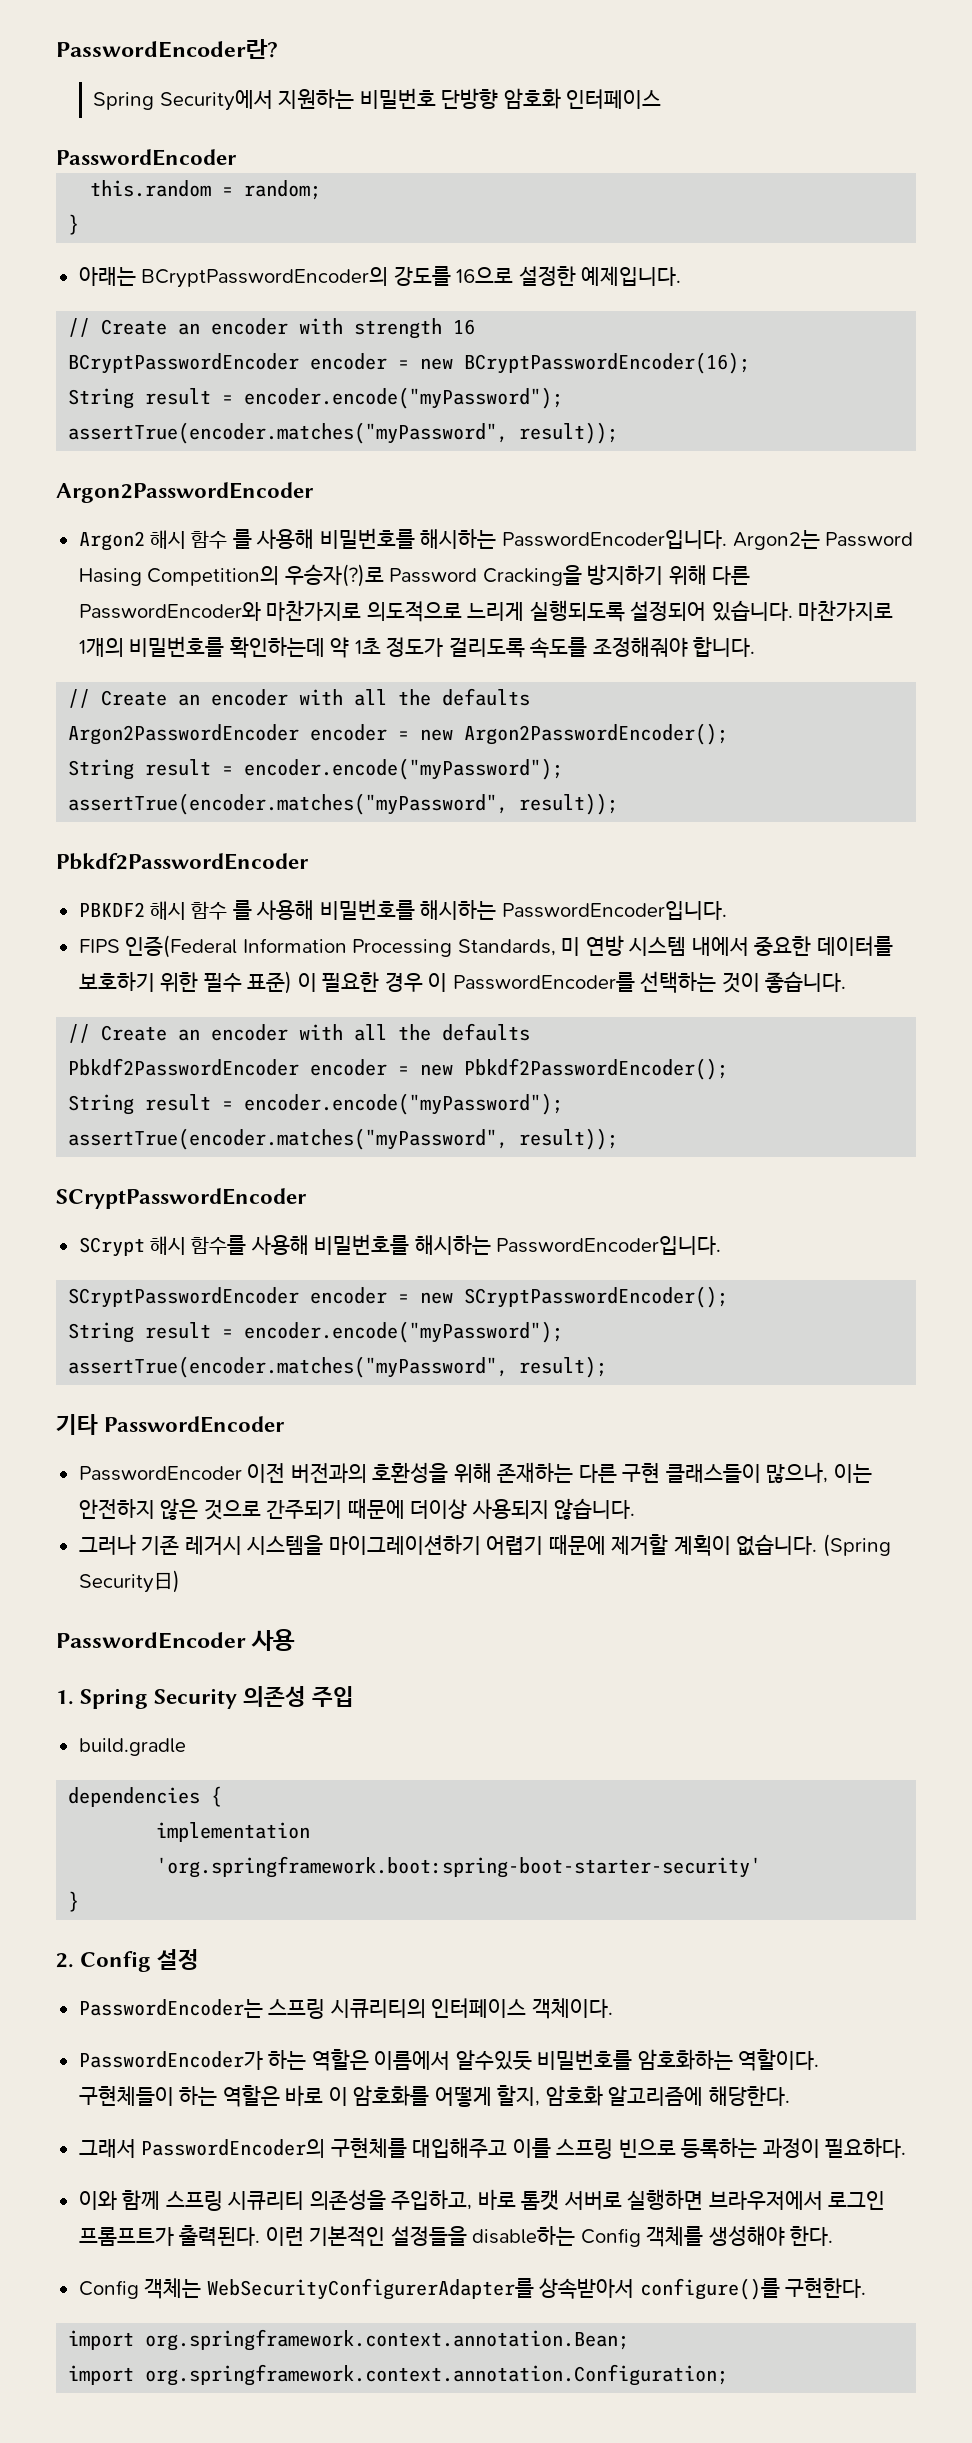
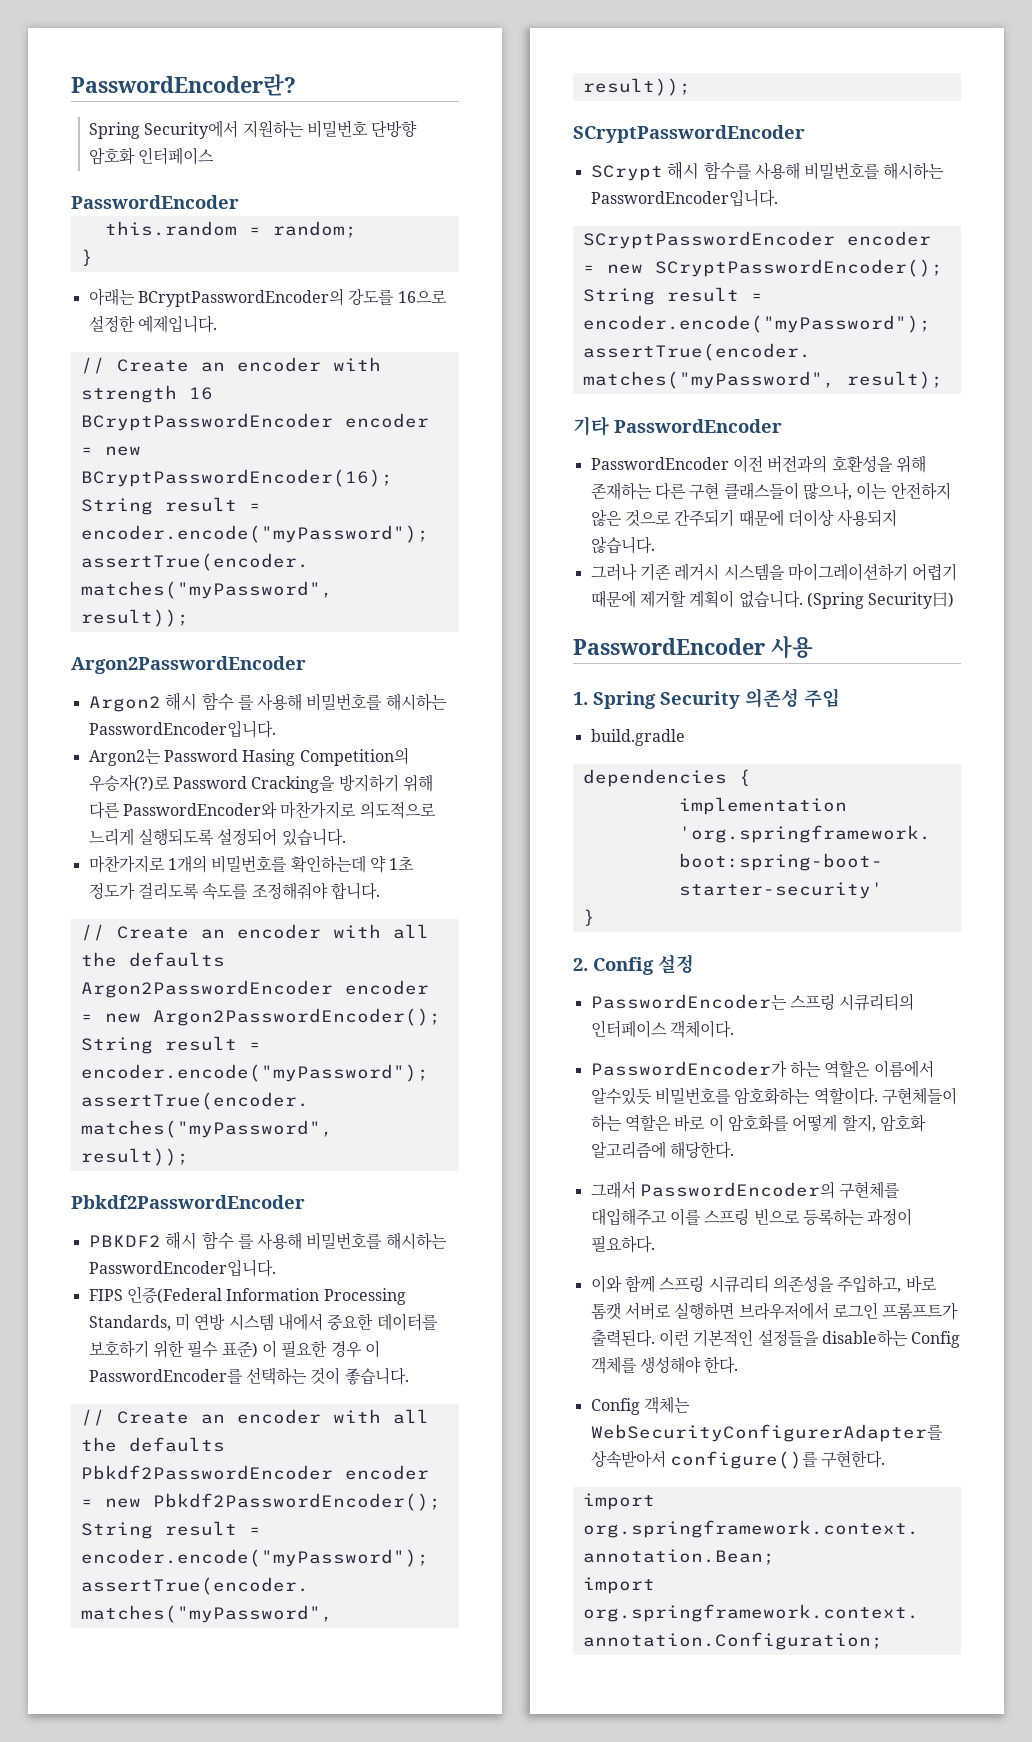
(728, 539) none -> (276, 729) //
(793, 610) none -> (346, 837) //

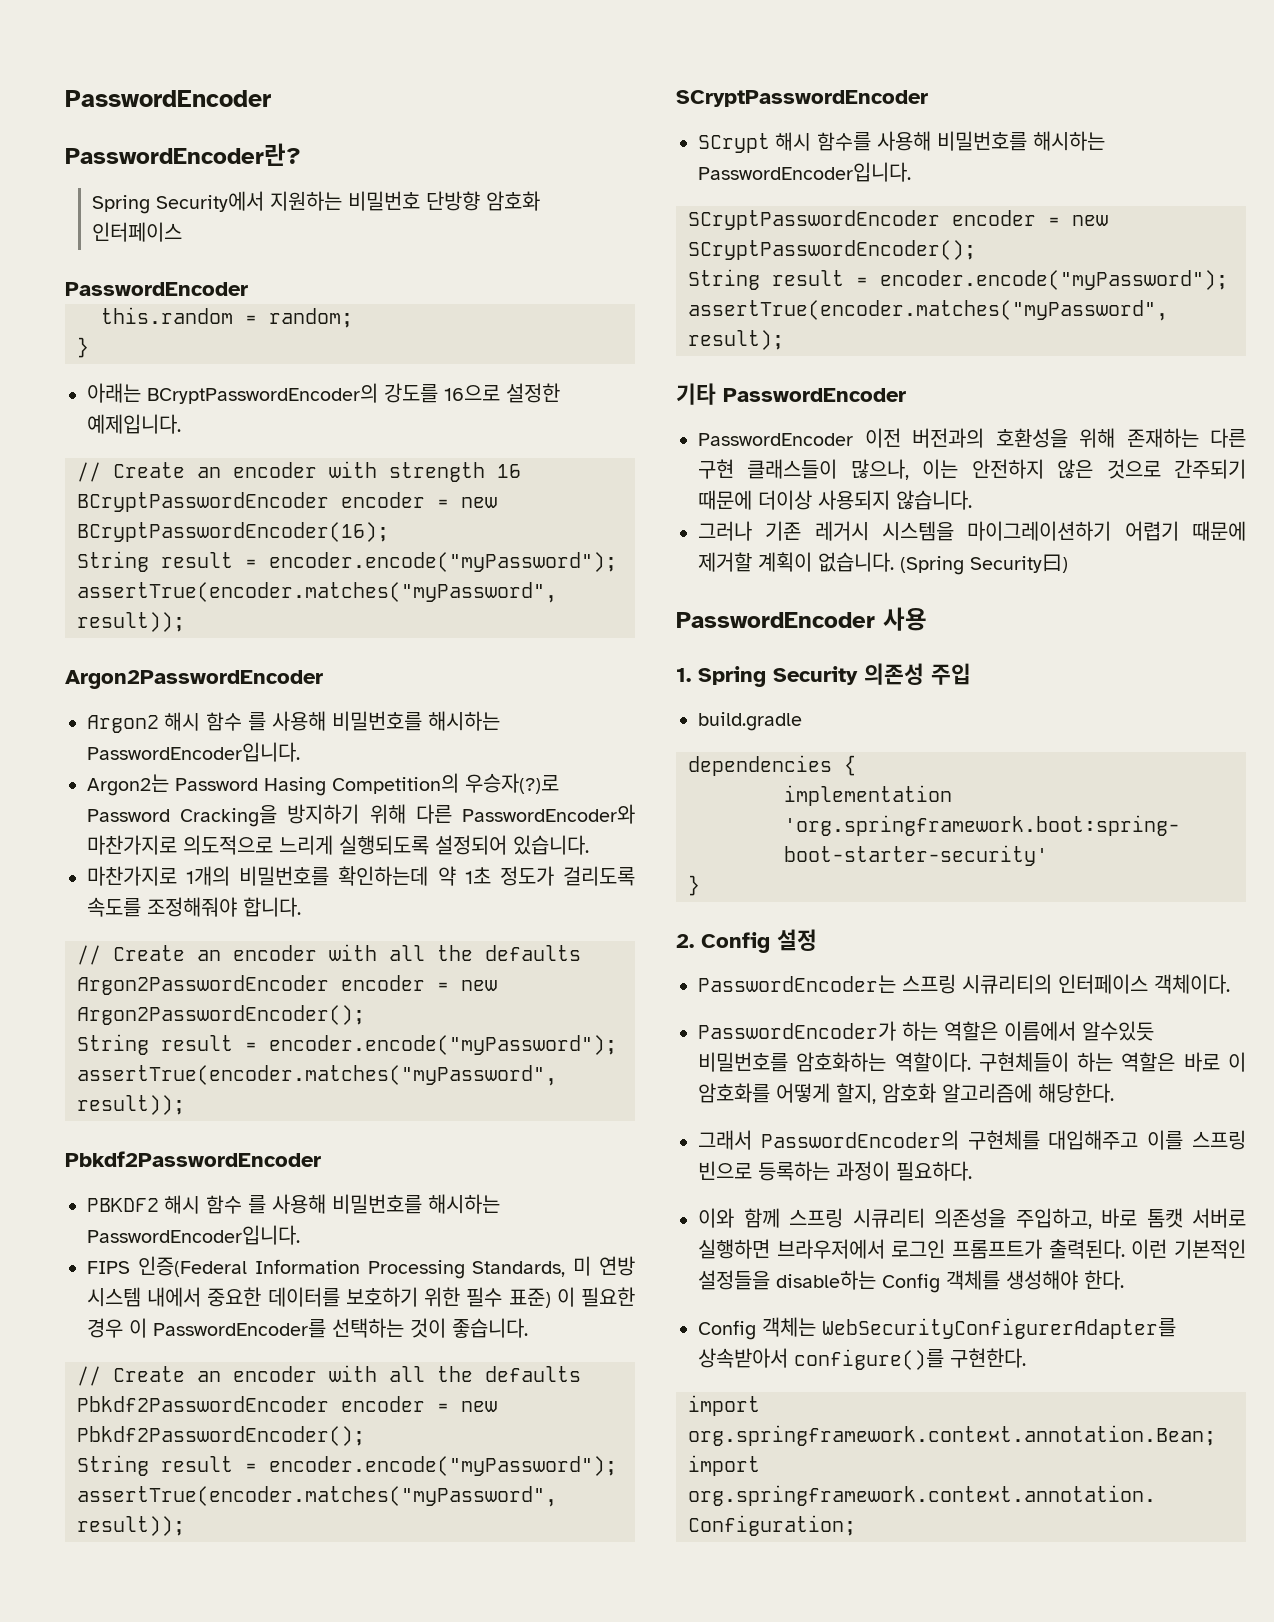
(71, 85) none -> [65,90,271,107] PasswordEncoder //

